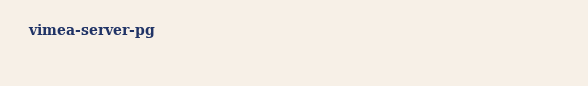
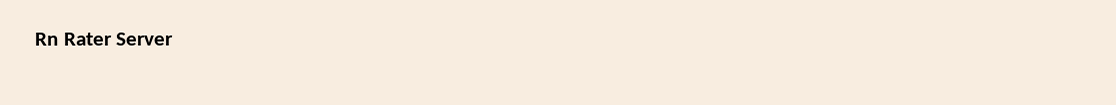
[28,24,155,38] vimea-server-pg -> [34,32,174,46] Rn Rater Server

